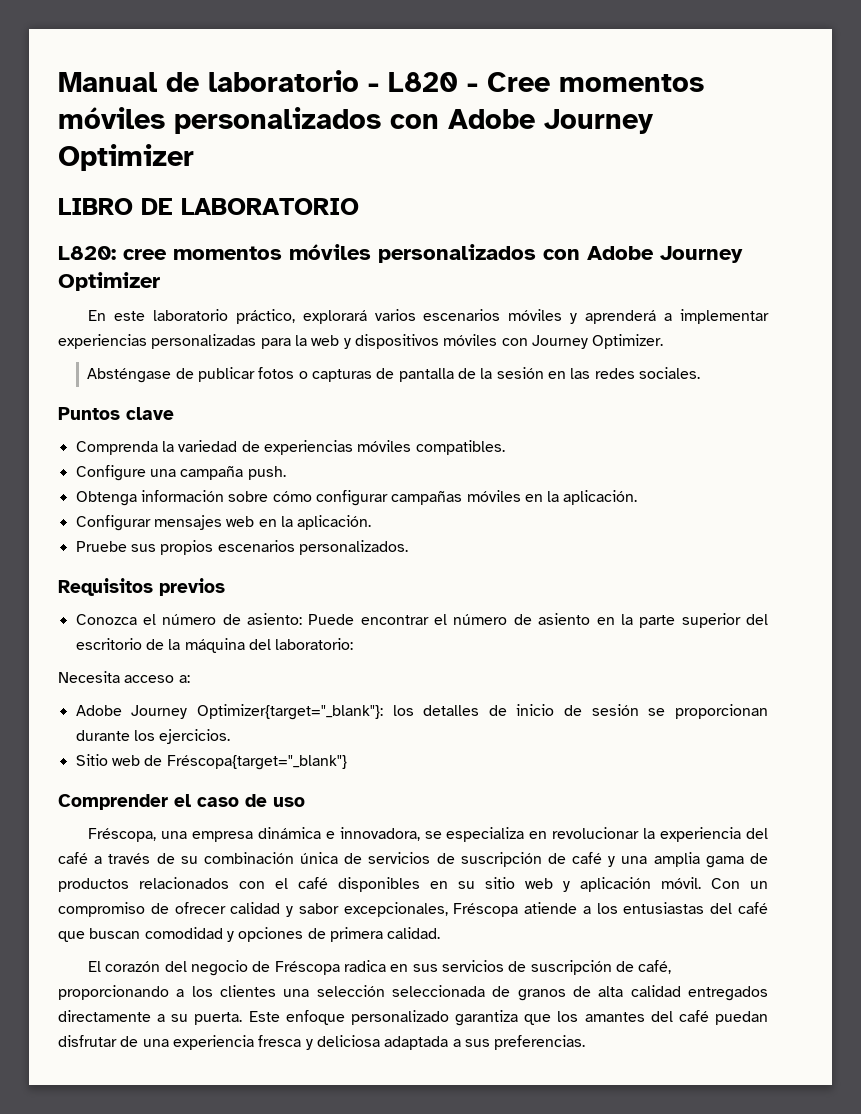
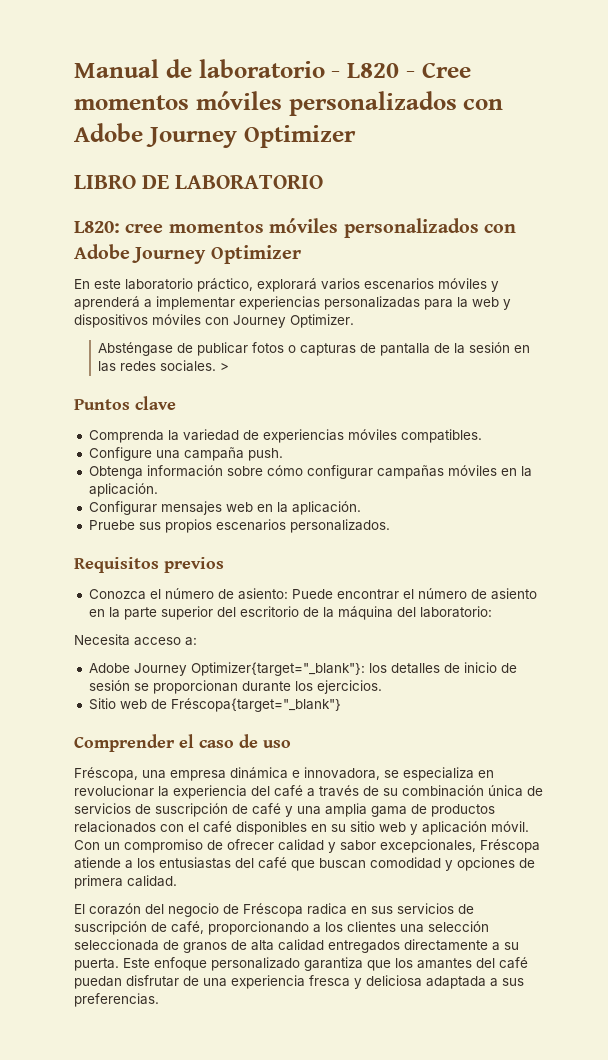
(700, 373) none -> [220,363,230,371] >

